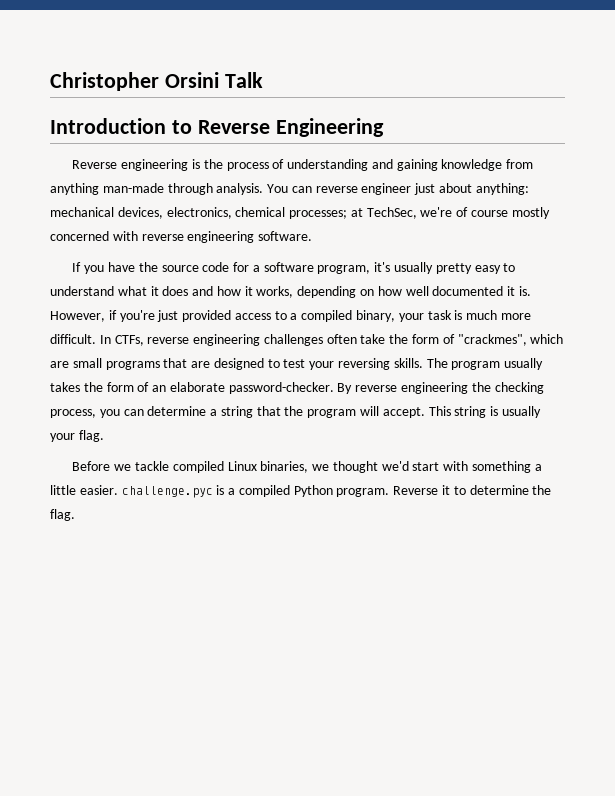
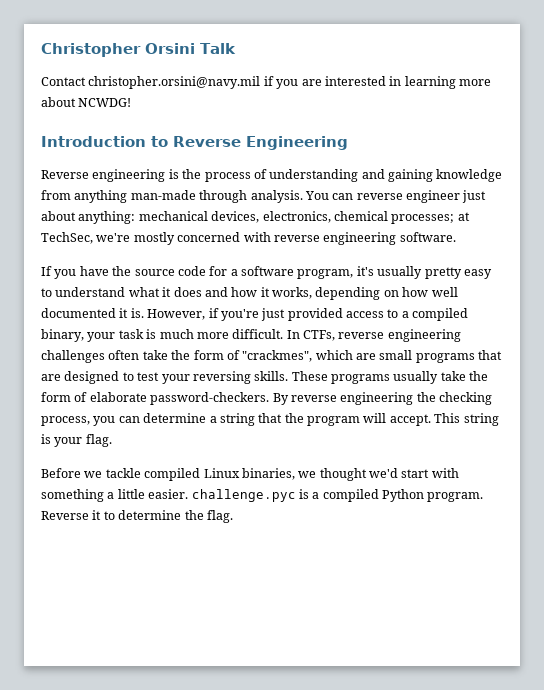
(263, 80) none -> [41,76,491,89] [41,97,132,107] // Contact christopher.orsini@navy.mil if you are interested in learning more about NCWDG!
[456,207,509,217] of course -> (131, 237) none
[426,358,544,370] [50,382,334,394] The program usually takes the form of an elaborate password-checker. -> [291,371,489,384] [41,392,270,405] These programs usually take the form of elaborate password-checkers.
[501,406,541,418] usually -> (51, 439) none

